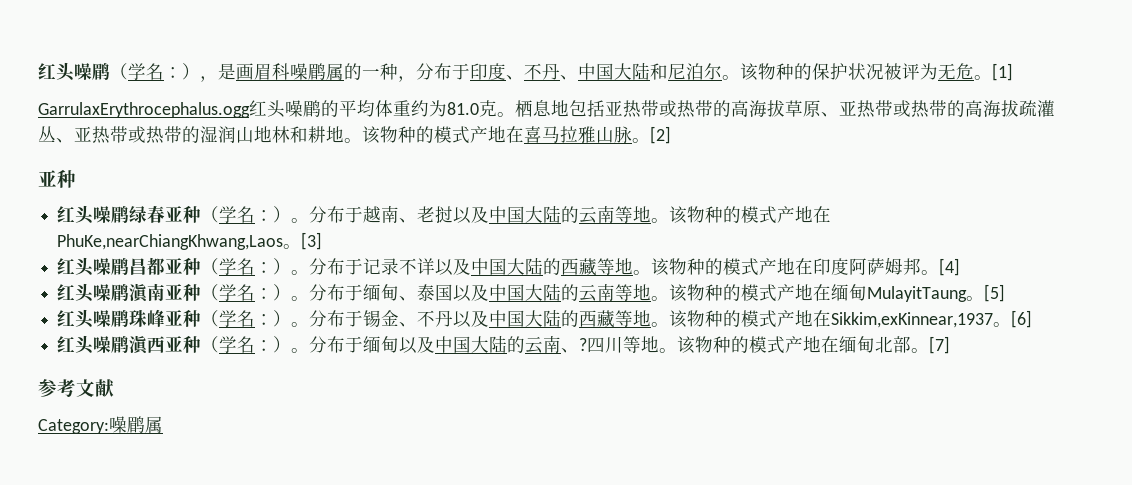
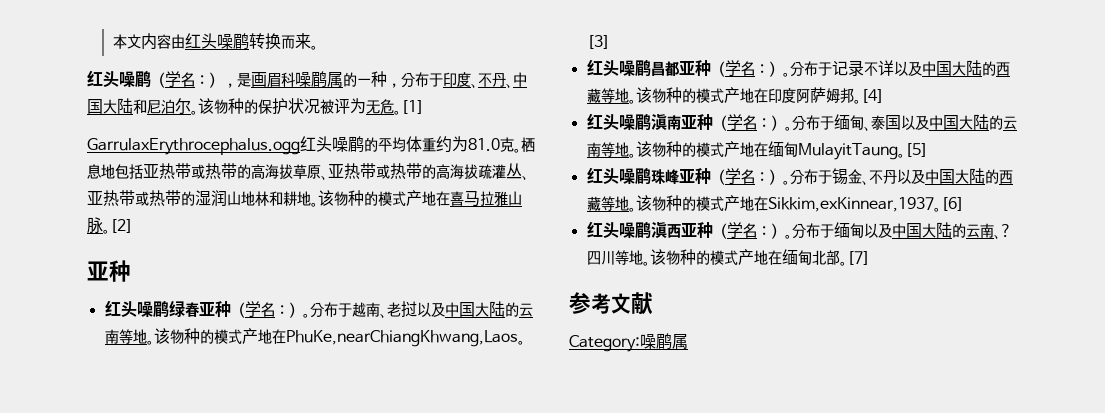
(38, 71) none -> [113,33,319,50] 本文内容由红头噪鹛转换而来。 //

